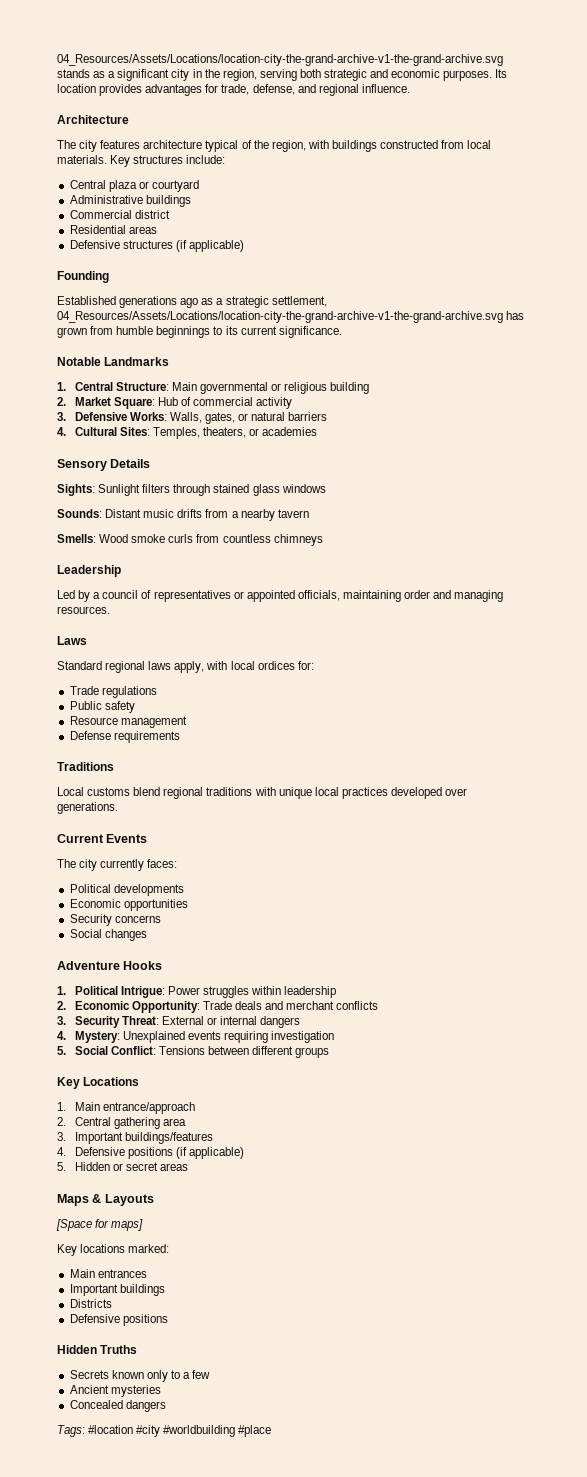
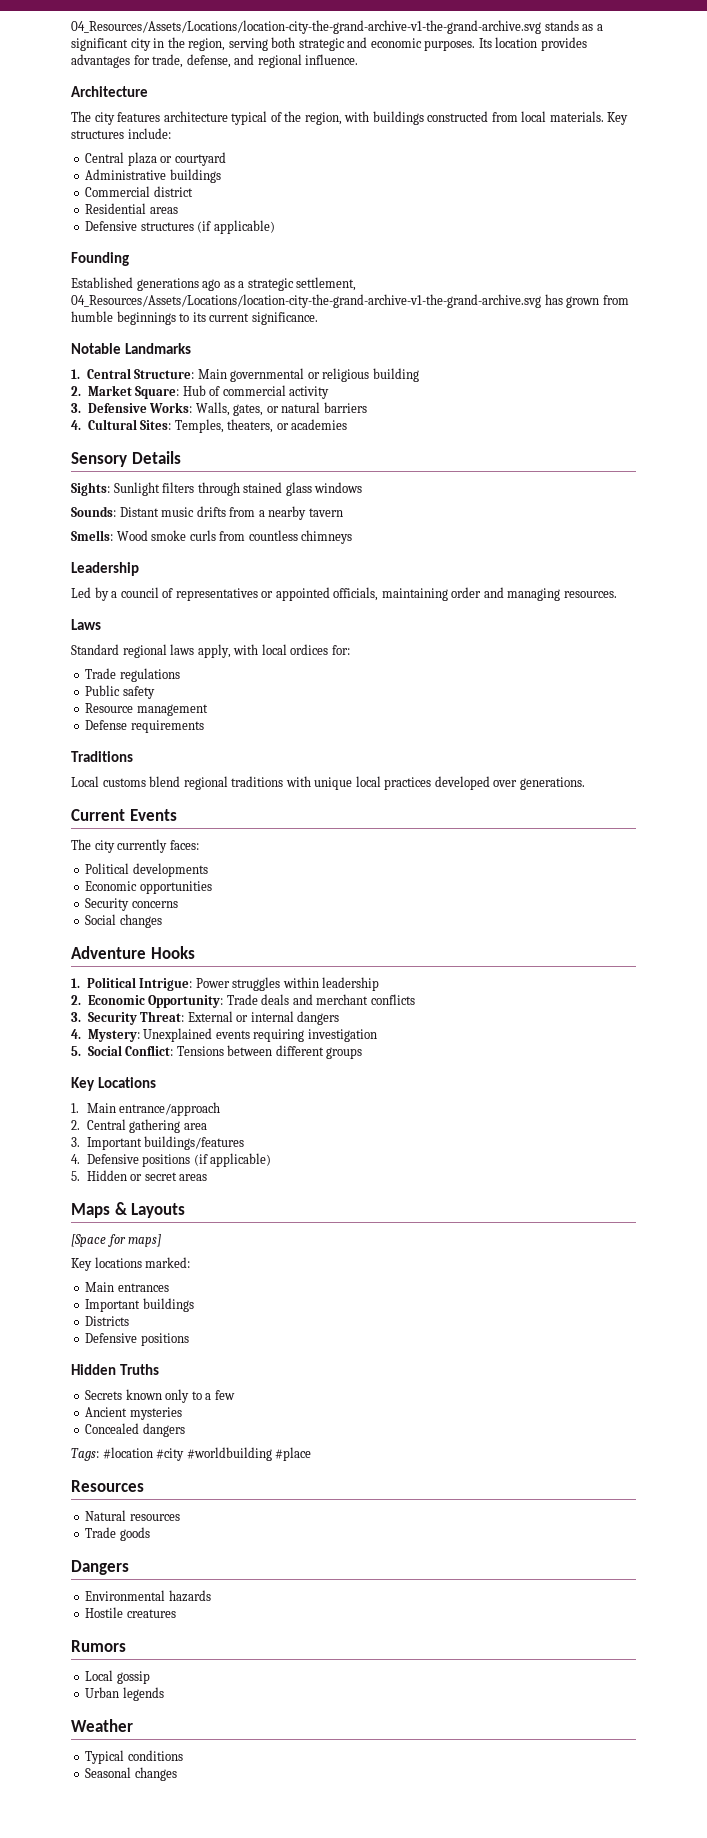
(272, 1431) none -> [71,1480,144,1492] [85,1510,180,1521] [85,1527,150,1541] [71,1560,129,1575] [85,1590,211,1602] [85,1607,176,1618] [71,1640,126,1652] [85,1670,150,1684] [85,1687,164,1701] [71,1719,133,1732] [85,1750,183,1764] [85,1767,177,1781] // Resources // Natural resources // Trade goods // Dangers // Environmental hazards // Hostile creatures // Rumors // Local gossip // Urban legends // Weather // Typical conditions // Seasonal changes

